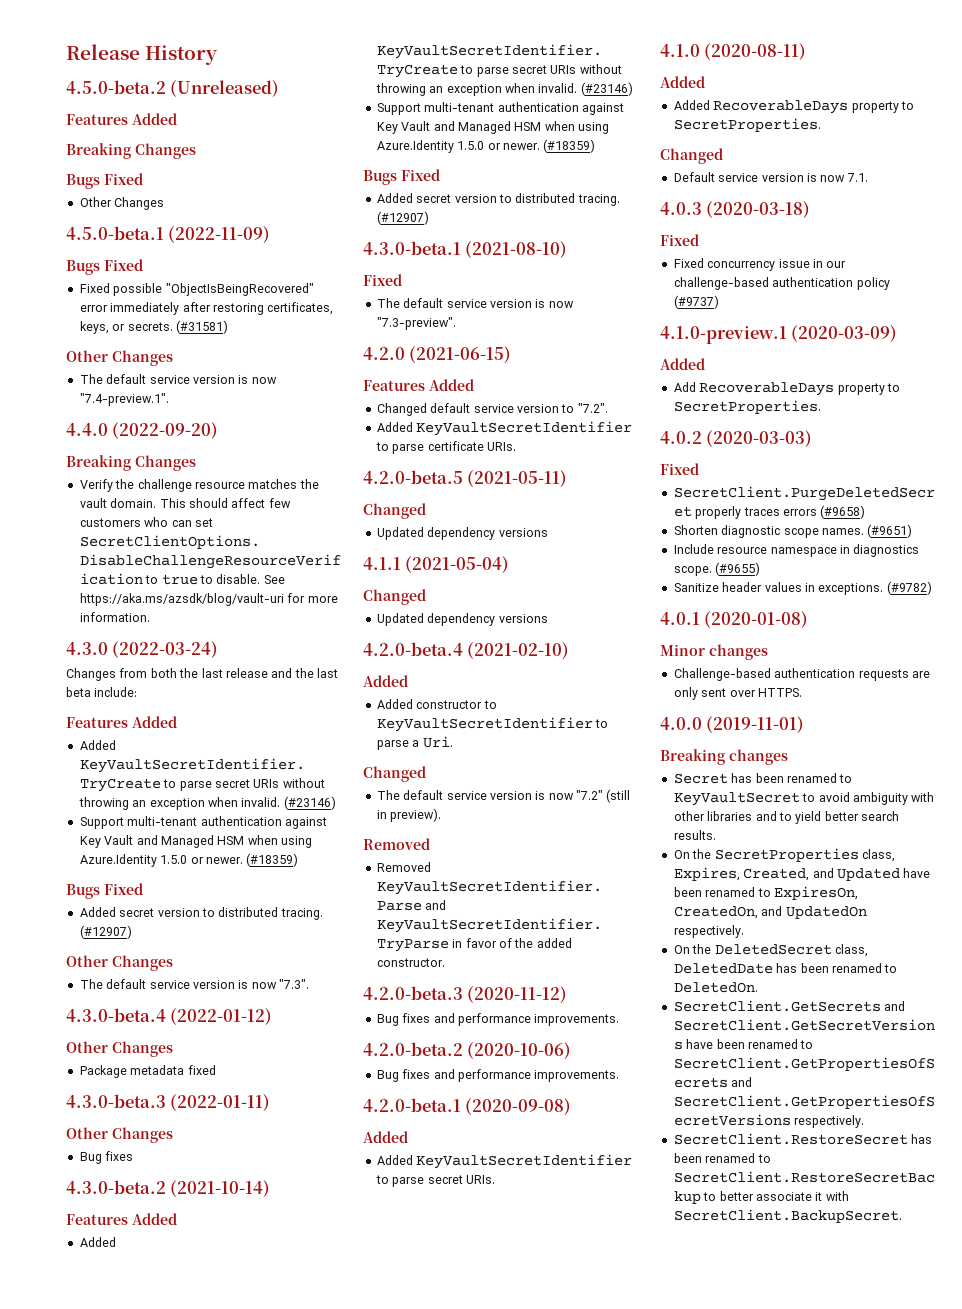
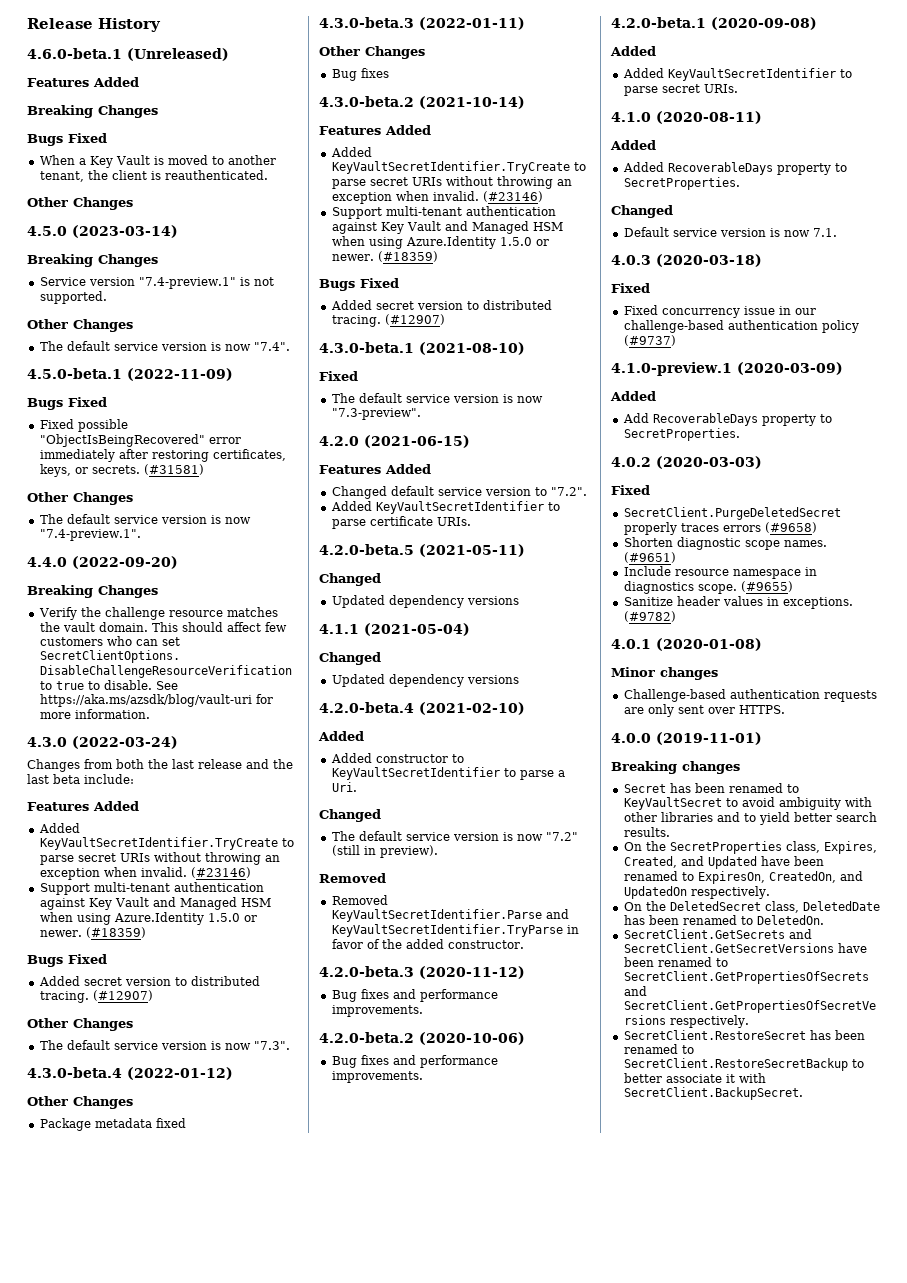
[66,80,166,94] 4.5.0-beta.2 -> [27,48,122,59] 4.6.0-beta.1
[79,197,165,210] Other Changes -> [39,155,276,168] [39,170,268,182] [27,197,133,210] [27,225,178,238] [27,254,158,267] [39,277,274,289] [39,291,107,304] [27,319,133,332] [39,341,290,351] When a Key Vault is moved to another tenant, the client is reauthenticated. // Other Changes // 4.5.0 (2023-03-14) // Breaking Changes // Service version "7.4-preview.1" is not supported. // Other Changes // The default service version is now "7.4".

